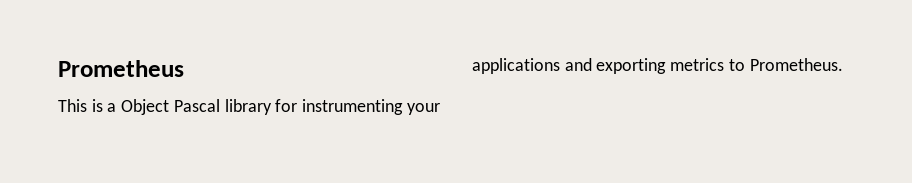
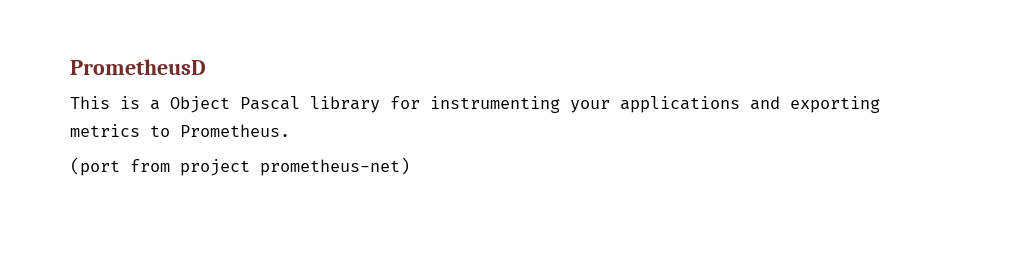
[58,60,184,77] Prometheus -> [70,59,206,75] PrometheusD
(843, 64) none -> [70,157,410,176] // (port from project prometheus-net)

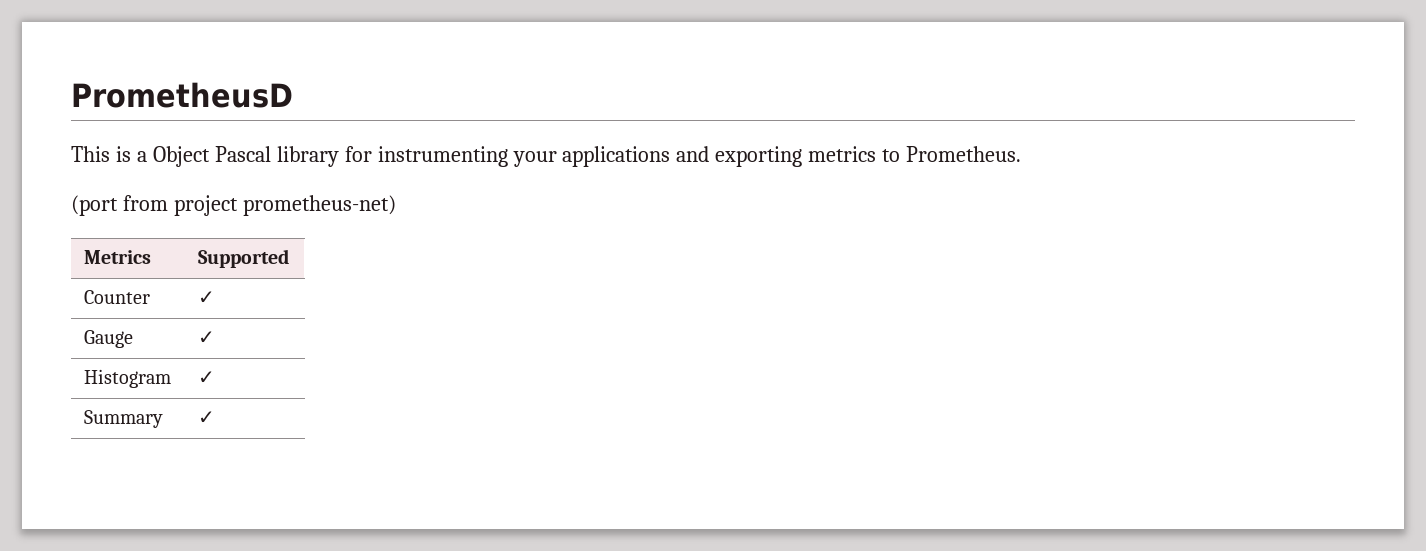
(410, 166) none -> [84,250,152,264] [198,249,290,268] [84,290,151,304] [198,291,216,304] [84,330,134,348] [198,331,216,344] [84,369,172,388] [198,371,216,384] [84,410,164,428] [198,411,216,424] // Metrics | Supported // Counter | ✓ // Gauge | ✓ // Histogram | ✓ // Summary | ✓

